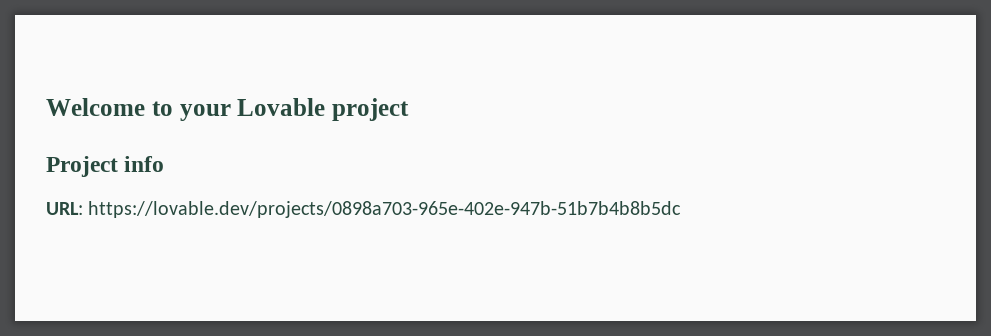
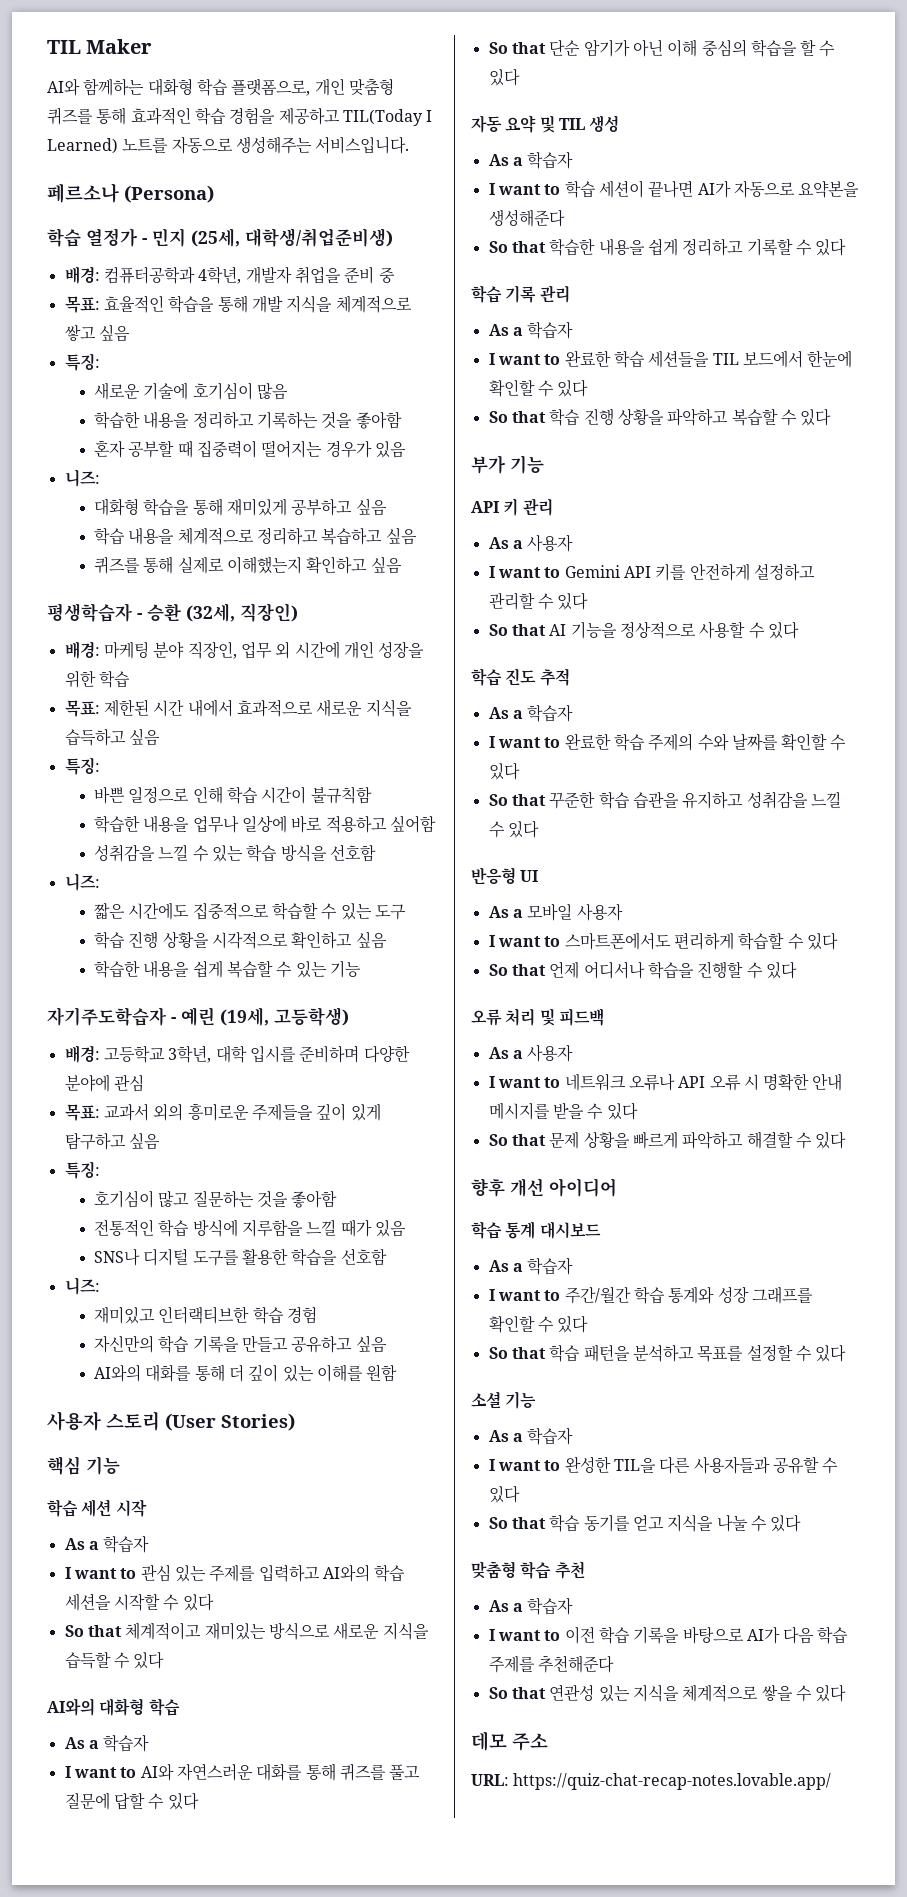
[46,98,409,121] [46,156,165,177] Welcome to your Lovable project // Project info -> [47,39,153,54] [47,78,394,96] [47,107,433,126] [47,136,410,154] [47,183,214,203] [47,228,393,247] [64,266,395,284] [64,295,412,313] [64,324,130,342] [64,353,100,371] [94,382,288,400] [94,411,402,429] [94,440,406,458] [64,469,100,487] [94,498,387,516] [94,527,417,545] [94,556,402,574] [47,603,298,622] [64,641,425,659] [64,670,130,688] [64,699,412,717] [64,728,160,746] [64,757,100,775] [94,786,372,804] [94,815,436,833] [94,844,376,862] [64,873,100,891] [94,902,406,920] [94,931,387,949] [94,960,361,978] [47,1007,349,1026] [64,1045,410,1063] [64,1074,144,1092] [64,1103,381,1121] [64,1132,160,1150] [64,1161,100,1179] [94,1190,338,1208] [94,1219,406,1237] [94,1248,387,1266] [64,1277,100,1295] [94,1306,317,1324] [94,1335,387,1353] [94,1364,398,1382] [47,1411,295,1431] [47,1456,120,1475] [47,1499,147,1517] [64,1535,150,1553] [64,1564,406,1582] [64,1593,214,1611] [64,1622,429,1640] [64,1651,165,1669] [47,1698,180,1716] [64,1734,150,1752] [64,1763,421,1781] [64,1792,199,1810] [488,39,836,57] [488,68,520,86] [471,115,620,133] [488,151,574,169] [488,180,860,198] [488,209,565,227] [488,238,847,256] [471,285,570,303] [488,321,574,339] [488,350,853,368] [488,379,589,397] [488,408,832,426] [471,455,544,474] [471,498,553,516] [488,534,574,552] [488,563,815,581] [488,592,589,610] [488,621,799,639] [471,668,570,686] [488,704,574,722] [488,733,847,751] [488,762,520,780] [488,791,841,809] [488,820,539,838] [471,867,539,885] [488,903,623,921] [488,932,838,950] [488,961,797,979] [471,1008,604,1026] [488,1044,574,1062] [488,1073,843,1091] [488,1102,638,1120] [488,1131,847,1149] [471,1178,617,1197] [471,1221,601,1239] [488,1257,574,1275] [488,1286,813,1304] [488,1315,589,1333] [488,1344,847,1362] [471,1391,537,1409] [488,1427,574,1445] [488,1456,839,1474] [488,1485,520,1503] [488,1514,802,1532] [471,1561,585,1579] [488,1597,574,1615] [488,1626,849,1644] [488,1655,614,1673] [488,1684,847,1702] [471,1731,548,1751] TIL Maker // AI와 함께하는 대화형 학습 플랫폼으로, 개인 맞춤형 퀴즈를 통해 효과적인 학습 경험을 제공하고 TIL(Today I Learned) 노트를 자동으로 생성해주는 서비스입니다. // 페르소나 (Persona) // 학습 열정가 - 민지 (25세, 대학생/취업준비생) // 배경: 컴퓨터공학과 4학년, 개발자 취업을 준비 중 // 목표: 효율적인 학습을 통해 개발 지식을 체계적으로 쌓고 싶음 // 특징: // 새로운 기술에 호기심이 많음 // 학습한 내용을 정리하고 기록하는 것을 좋아함 // 혼자 공부할 때 집중력이 떨어지는 경우가 있음 // 니즈: // 대화형 학습을 통해 재미있게 공부하고 싶음 // 학습 내용을 체계적으로 정리하고 복습하고 싶음 // 퀴즈를 통해 실제로 이해했는지 확인하고 싶음 // 평생학습자 - 승환 (32세, 직장인) // 배경: 마케팅 분야 직장인, 업무 외 시간에 개인 성장을 위한 학습 // 목표: 제한된 시간 내에서 효과적으로 새로운 지식을 습득하고 싶음 // 특징: // 바쁜 일정으로 인해 학습 시간이 불규칙함 // 학습한 내용을 업무나 일상에 바로 적용하고 싶어함 // 성취감을 느낄 수 있는 학습 방식을 선호함 // 니즈: // 짧은 시간에도 집중적으로 학습할 수 있는 도구 // 학습 진행 상황을 시각적으로 확인하고 싶음 // 학습한 내용을 쉽게 복습할 수 있는 기능 // 자기주도학습자 - 예린 (19세, 고등학생) // 배경: 고등학교 3학년, 대학 입시를 준비하며 다양한 분야에 관심 // 목표: 교과서 외의 흥미로운 주제들을 깊이 있게 탐구하고 싶음 // 특징: // 호기심이 많고 질문하는 것을 좋아함 // 전통적인 학습 방식에 지루함을 느낄 때가 있음 // SNS나 디지털 도구를 활용한 학습을 선호함 // 니즈: // 재미있고 인터랙티브한 학습 경험 // 자신만의 학습 기록을 만들고 공유하고 싶음 // AI와의 대화를 통해 더 깊이 있는 이해를 원함 // 사용자 스토리 (User Stories) // 핵심 기능 // 학습 세션 시작 // As a 학습자 // I want to 관심 있는 주제를 입력하고 AI와의 학습 세션을 시작할 수 있다 // So that 체계적이고 재미있는 방식으로 새로운 지식을 습득할 수 있다 // AI와의 대화형 학습 // As a 학습자 // I want to AI와 자연스러운 대화를 통해 퀴즈를 풀고 질문에 답할 수 있다 // So that 단순 암기가 아닌 이해 중심의 학습을 할 수 있다 // 자동 요약 및 TIL 생성 // As a 학습자 // I want to 학습 세션이 끝나면 AI가 자동으로 요약본을 생성해준다 // So that 학습한 내용을 쉽게 정리하고 기록할 수 있다 // 학습 기록 관리 // As a 학습자 // I want to 완료한 학습 세션들을 TIL 보드에서 한눈에 확인할 수 있다 // So that 학습 진행 상황을 파악하고 복습할 수 있다 // 부가 기능 // API 키 관리 // As a 사용자 // I want to Gemini API 키를 안전하게 설정하고 관리할 수 있다 // So that AI 기능을 정상적으로 사용할 수 있다 // 학습 진도 추적 // As a 학습자 // I want to 완료한 학습 주제의 수와 날짜를 확인할 수 있다 // So that 꾸준한 학습 습관을 유지하고 성취감을 느낄 수 있다 // 반응형 UI // As a 모바일 사용자 // I want to 스마트폰에서도 편리하게 학습할 수 있다 // So that 언제 어디서나 학습을 진행할 수 있다 // 오류 처리 및 피드백 // As a 사용자 // I want to 네트워크 오류나 API 오류 시 명확한 안내 메시지를 받을 수 있다 // So that 문제 상황을 빠르게 파악하고 해결할 수 있다 // 향후 개선 아이디어 // 학습 통계 대시보드 // As a 학습자 // I want to 주간/월간 학습 통계와 성장 그래프를 확인할 수 있다 // So that 학습 패턴을 분석하고 목표를 설정할 수 있다 // 소셜 기능 // As a 학습자 // I want to 완성한 TIL을 다른 사용자들과 공유할 수 있다 // So that 학습 동기를 얻고 지식을 나눌 수 있다 // 맞춤형 학습 추천 // As a 학습자 // I want to 이전 학습 기록을 바탕으로 AI가 다음 학습 주제를 추천해준다 // So that 연관성 있는 지식을 체계적으로 쌓을 수 있다 // 데모 주소
[88,201,682,218] https://lovable.dev/projects/0898a703-965e-402e-947b-51b7b4b8b5dc -> [513,1773,832,1790] https://quiz-chat-recap-notes.lovable.app/

